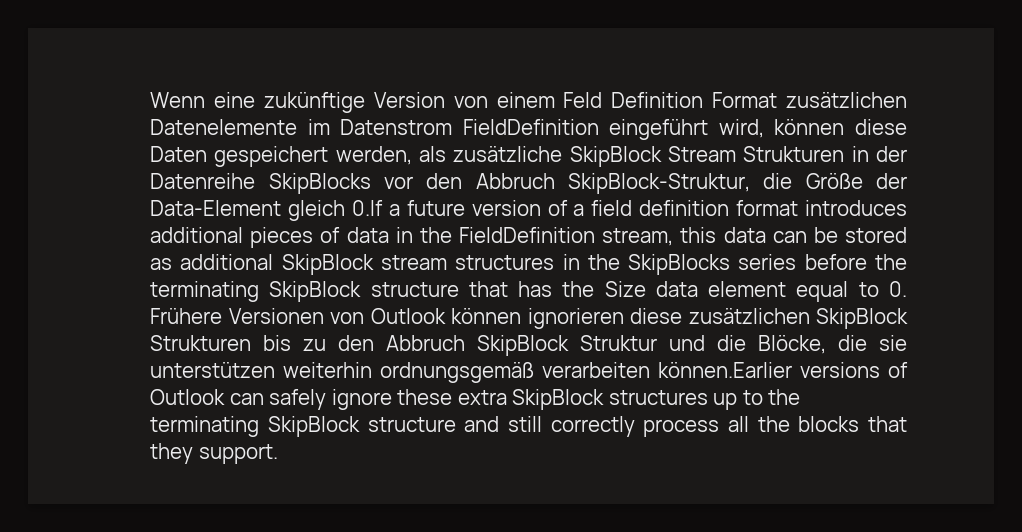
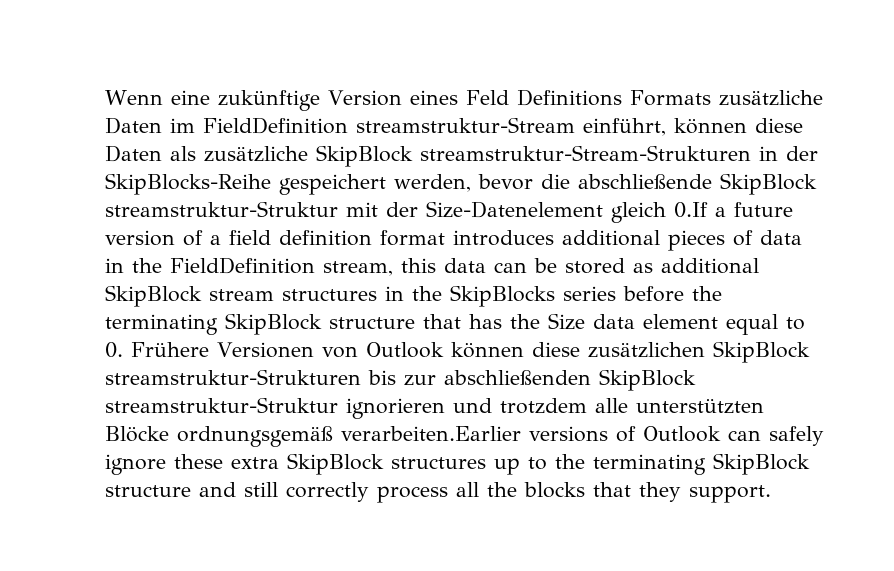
[453,92,907,108] [150,119,764,140] von einem Feld Definition Format zusätzlichen Datenelemente im Datenstrom FieldDefinition eingeführt wird, -> [410,89,824,106] [105,117,667,136] eines Feld Definitions Formats zusätzliche Daten im FieldDefinition streamstruktur-Stream einführt,
[214,146,412,167] gespeichert werden, -> (163, 153) none
[668,146,908,162] [150,173,908,194] [150,200,282,216] Stream Strukturen in der Datenreihe SkipBlocks vor den Abbruch SkipBlock-Struktur, die Größe der Data-Element -> [420,145,819,161] [105,173,818,195] [105,201,604,218] streamstruktur-Stream-Strukturen in der SkipBlocks-Reihe gespeichert werden, bevor die abschließende SkipBlock streamstruktur-Struktur mit der Size-Datenelement
[527,308,624,329] ignorieren -> (525, 350) none
[150,335,907,356] [150,362,793,383] Strukturen bis zu den Abbruch SkipBlock Struktur und die Blöcke, die sie unterstützen weiterhin ordnungsgemäß verarbeiten können.Earlier -> [105,369,697,391] [105,397,765,419] [105,426,522,447] streamstruktur-Strukturen bis zur abschließenden SkipBlock streamstruktur-Struktur ignorieren und trotzdem alle unterstützten Blöcke ordnungsgemäß verarbeiten.Earlier

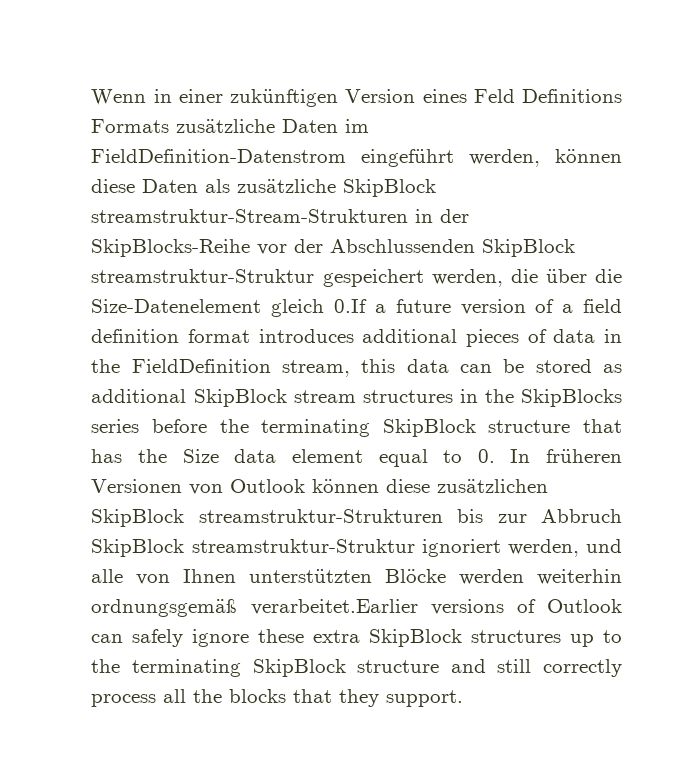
[171,90,321,111] eine zukünftige -> [153,89,339,107] in einer zukünftigen
[203,117,667,136] FieldDefinition streamstruktur-Stream einführt, -> [91,149,541,167] FieldDefinition-Datenstrom eingeführt werden,
[279,173,818,195] [105,201,419,217] gespeichert werden, bevor die abschließende SkipBlock streamstruktur-Struktur mit der -> [257,239,576,257] [91,269,622,287] vor der Abschlussenden SkipBlock streamstruktur-Struktur gespeichert werden, die über die
[131,342,210,357] Frühere -> [510,449,622,463] In früheren
[444,369,697,391] [105,397,765,419] [105,426,522,447] abschließenden SkipBlock streamstruktur-Struktur ignorieren und trotzdem alle unterstützten Blöcke ordnungsgemäß verarbeiten.Earlier -> [541,509,623,523] [91,539,623,557] [91,569,622,585] [91,599,418,617] Abbruch SkipBlock streamstruktur-Struktur ignoriert werden, und alle von Ihnen unterstützten Blöcke werden weiterhin ordnungsgemäß verarbeitet.Earlier

